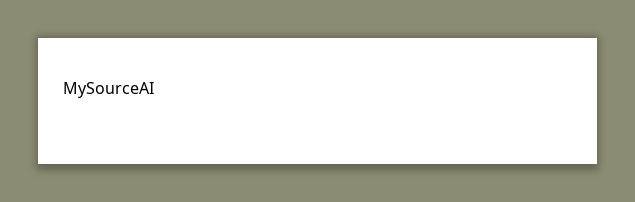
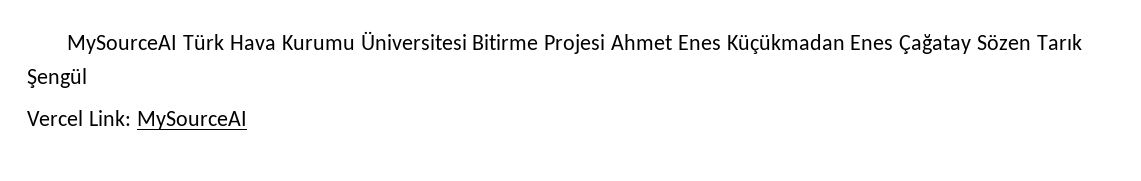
[63,82,154,98] MySourceAI -> [67,31,1082,54] [27,68,87,88] [27,110,247,130] MySourceAI Türk Hava Kurumu Üniversitesi Bitirme Projesi Ahmet Enes Küçükmadan Enes Çağatay Sözen Tarık Şengül // Vercel Link: MySourceAI

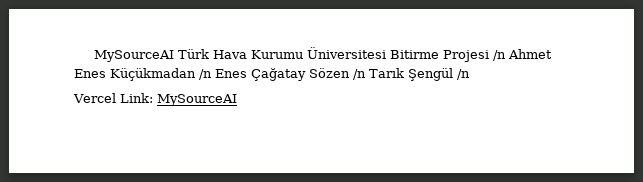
(606, 44) none -> [492,50,506,61] /n
(845, 44) none -> [199,69,212,80] /n
(1031, 42) none -> [353,69,366,80] /n
(87, 78) none -> [456,69,470,80] /n

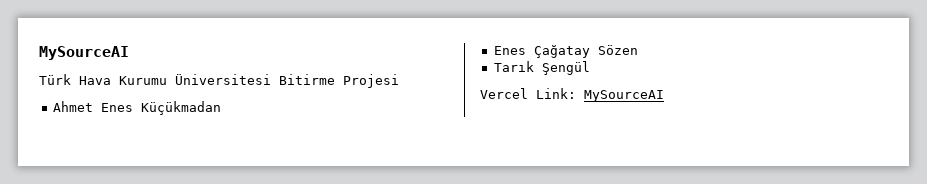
[93,50,174,62] MySourceAI -> [39,46,129,60] MySourceAI //
[492,50,506,61] /n -> (399, 81) //
[199,69,212,80] /n -> (221, 108) //
[353,69,366,80] /n -> (638, 50) //
[456,69,470,80] /n -> (590, 68) none

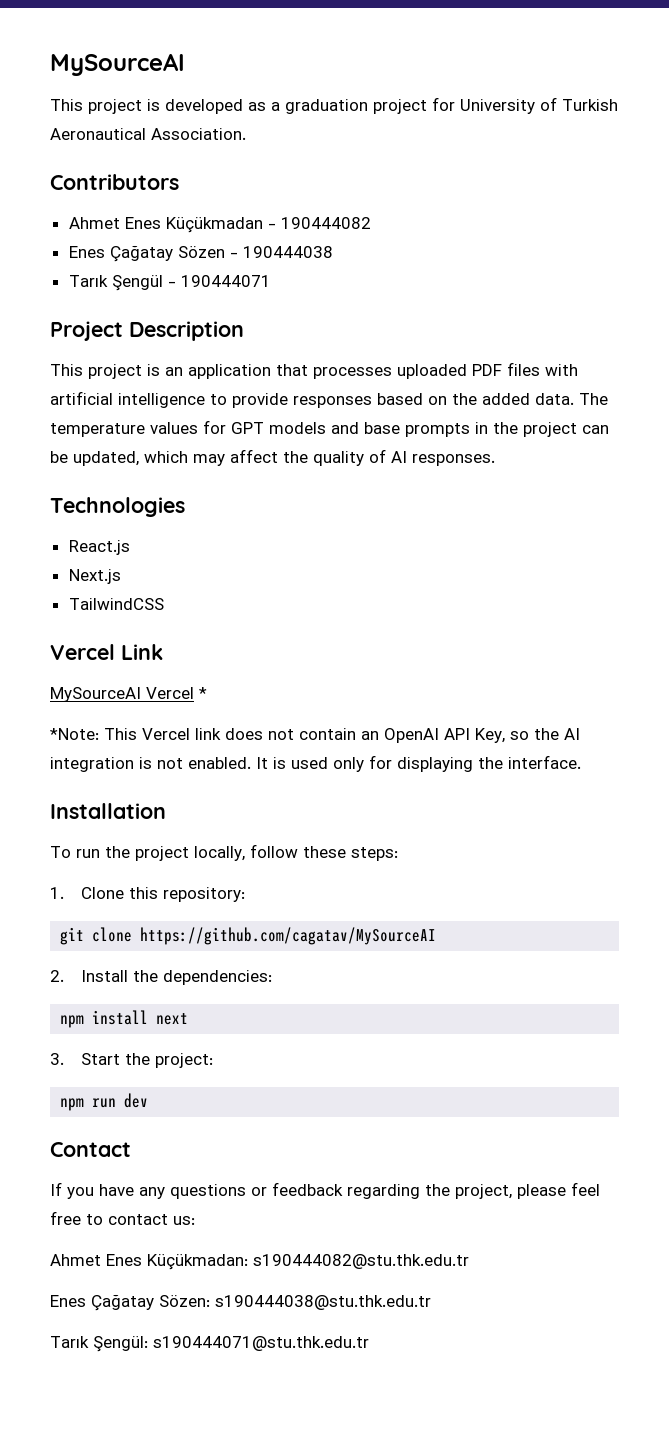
[39,74,399,88] Türk Hava Kurumu Üniversitesi Bitirme Projesi -> [50,97,618,114] [50,128,246,140] [50,174,179,190] This project is developed as a graduation project for University of Turkish Aeronautical Association. // Contributors
(221, 108) none -> [267,217,371,229] - 190444082
(638, 50) none -> [229,246,333,258] - 190444038
[480,88,664,102] // Vercel Link: MySourceAI -> [167,275,271,287] [50,321,244,341] [50,362,578,379] [50,391,608,408] [50,420,609,437] [50,449,495,466] [50,497,185,517] [68,540,130,555] [68,569,121,584] [68,598,164,610] [50,644,163,660] [50,687,207,702] [50,728,580,743] [50,755,581,772] [50,803,166,819] [50,844,398,861] [50,887,246,902] [60,927,437,945] [50,970,273,985] [60,1010,189,1028] [50,1053,214,1068] [60,1093,149,1111] [50,1142,131,1157] [50,1182,600,1199] [50,1211,195,1225] [50,1254,469,1270] [50,1294,431,1311] [50,1336,369,1352] - 190444071 // Project Description // This project is an application that processes uploaded PDF files with artificial intelligence to provide responses based on the added data. The temperature values for GPT models and base prompts in the project can be updated, which may affect the quality of AI responses. // Technologies // React.js // Next.js // TailwindCSS // Vercel Link // MySourceAI Vercel * // *Note: This Vercel link does not contain an OpenAI API Key, so the AI integration is not enabled. It is used only for displaying the interface. // Installation // To run the project locally, follow these steps: // 1. Clone this repository: // git clone https://github.com/cagatav/MySourceAI // 2. Install the dependencies: // npm install next // 3. Start the project: // npm run dev // Contact // If you have any questions or feedback regarding the project, please feel free to contact us: // Ahmet Enes Küçükmadan: s190444082@stu.thk.edu.tr // Enes Çağatay Sözen: s190444038@stu.thk.edu.tr // Tarık Şengül: s190444071@stu.thk.edu.tr

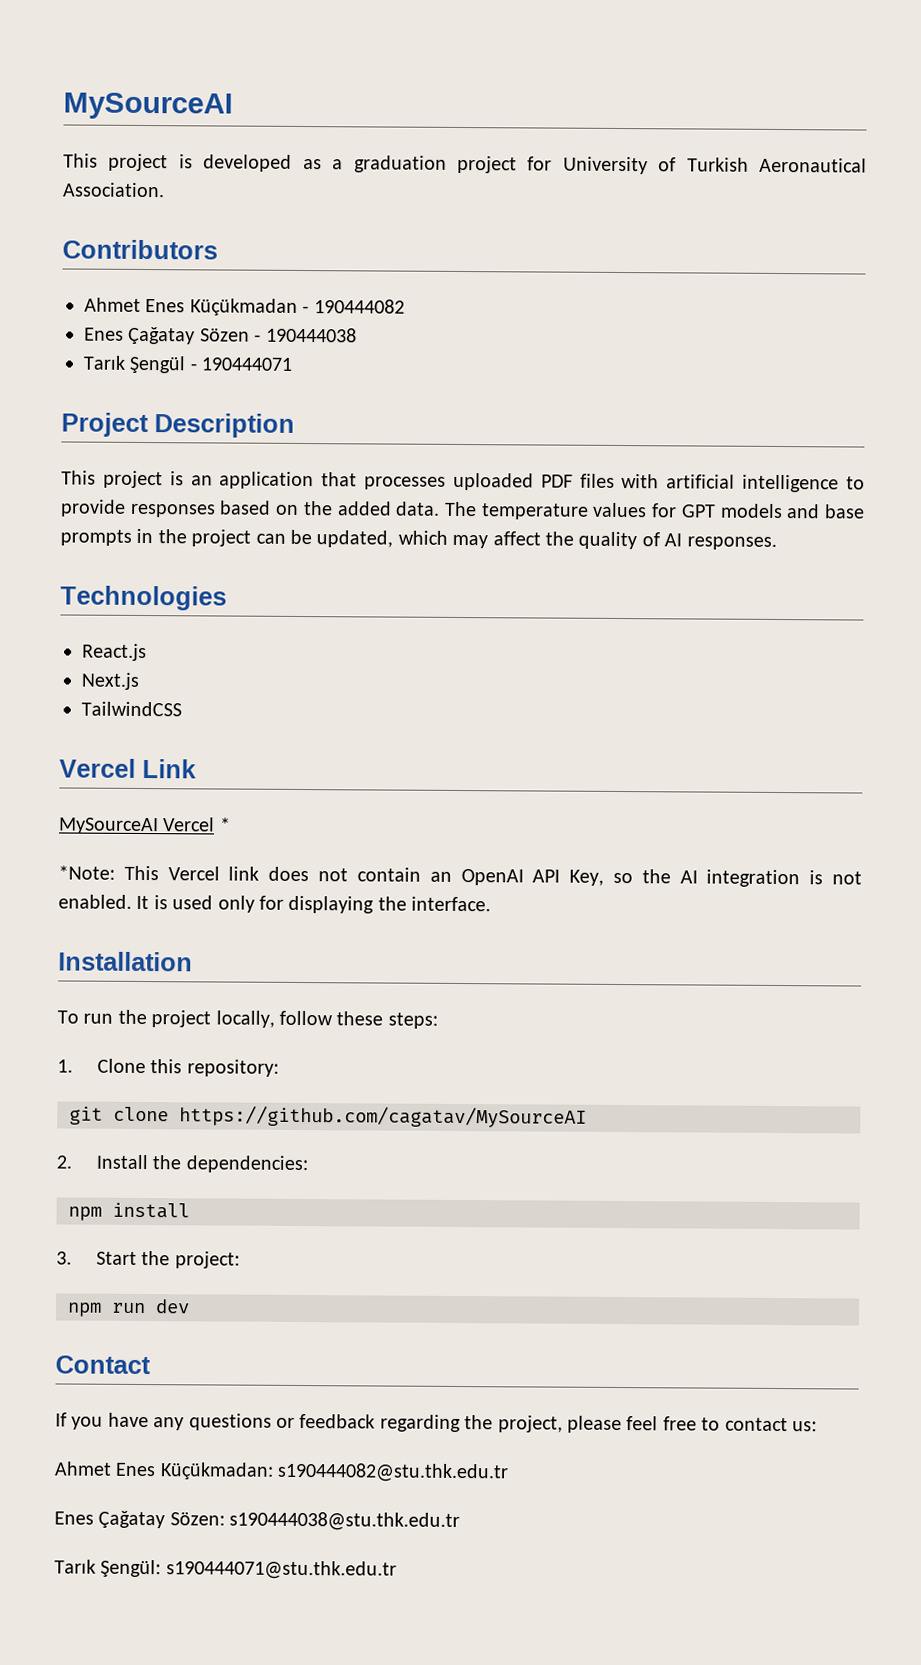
[156,1013,189,1025] next -> (190, 1210) none

